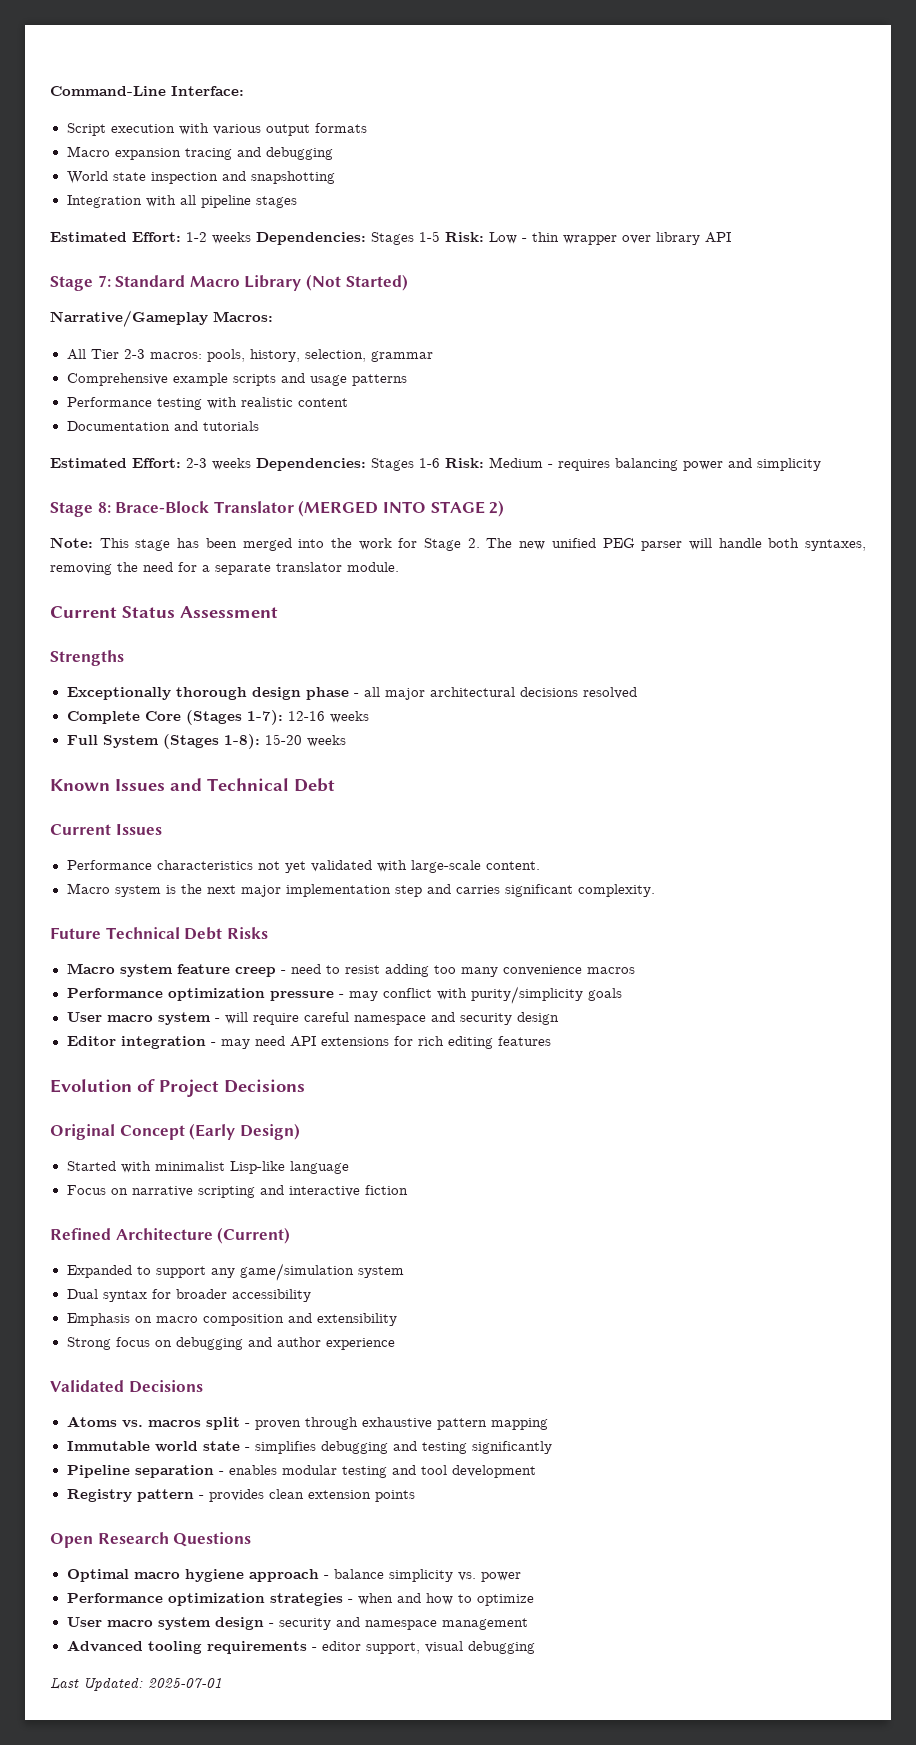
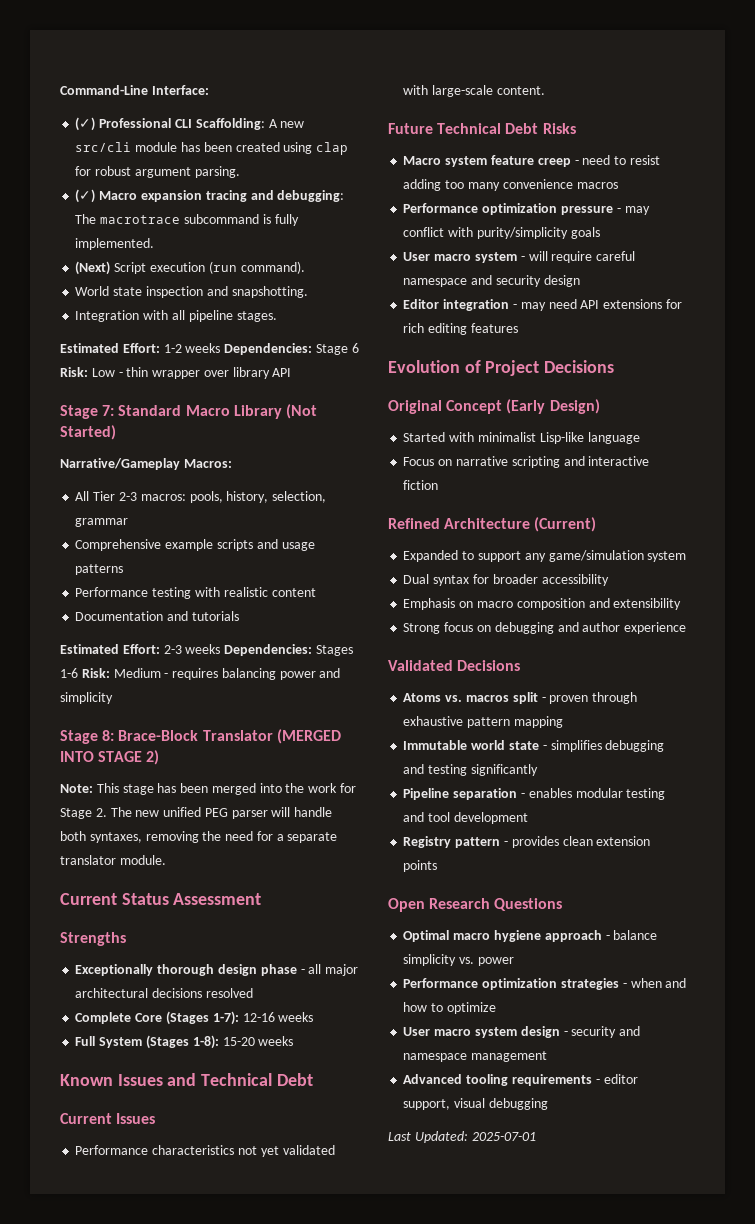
[66,123,367,136] [66,146,333,160] Script execution with various output formats // Macro expansion tracing and debugging -> [75,117,305,131] [75,142,349,155] [75,166,240,178] [75,189,345,203] [75,214,299,226] [75,238,155,250] [75,261,305,275] (✓) Professional CLI Scaffolding: A new src/cli module has been created using clap for robust argument parsing. // (✓) Macro expansion tracing and debugging: The macrotrace subcommand is fully implemented. // (Next) Script execution (run command).
[250,171,335,184] snapshotting -> [231,286,308,298] snapshotting.
[255,196,297,208] stages -> [236,311,277,322] stages.
[371,231,440,245] Stages 1-5 -> [315,343,359,355] Stage 6
[66,883,655,897] // Macro system is the next major implementation step and carries significant complexity. -> (545, 90) none

